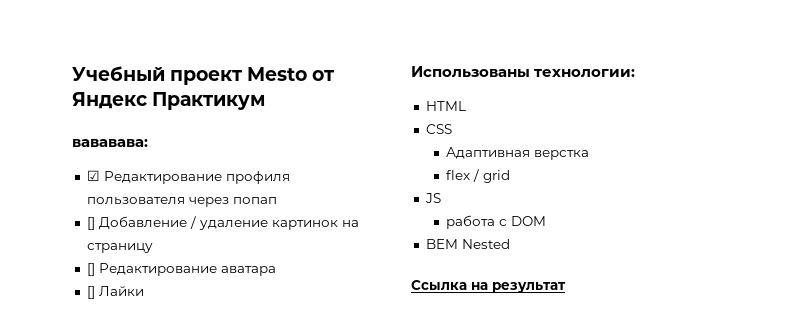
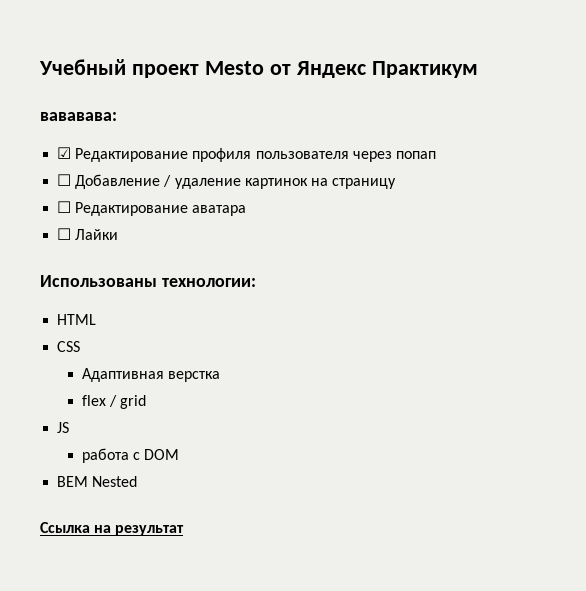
[86,217,95,230] [] -> [57,174,72,186] ☐
[86,263,95,276] [] -> [57,201,72,213] ☐
[86,286,95,299] [] -> [57,228,72,240] ☐

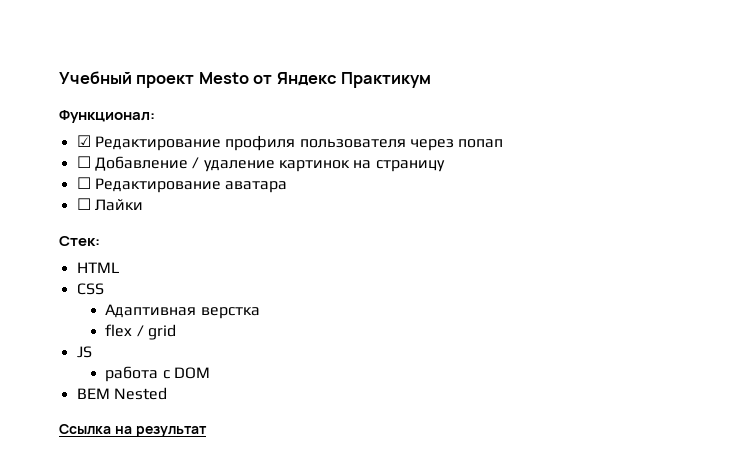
[40,112,117,121] вававава: -> [59,110,155,123] Функционал:
[40,275,256,287] Использованы технологии: -> [59,236,100,246] Стек:

